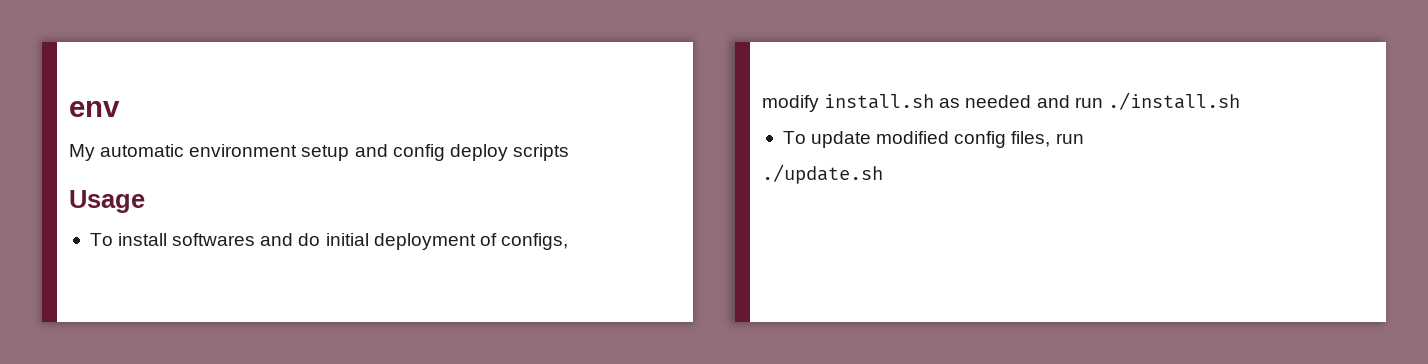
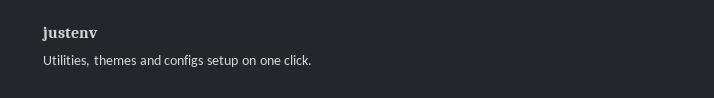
[69,101,120,117] [69,144,569,161] [69,190,145,213] [89,233,568,250] [762,92,1240,112] [782,131,1084,148] [762,164,883,184] env // My automatic environment setup and config deploy scripts // Usage // To install softwares and do initial deployment of configs, // modify install.sh as needed and run ./install.sh // To update modified config files, run // ./update.sh -> [42,26,98,41] [43,55,313,67] justenv // Utilities, themes and configs setup on one click.

